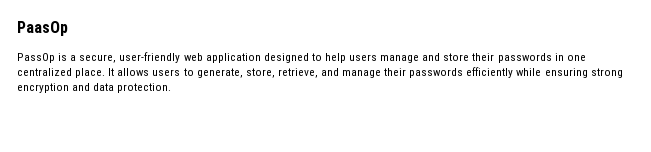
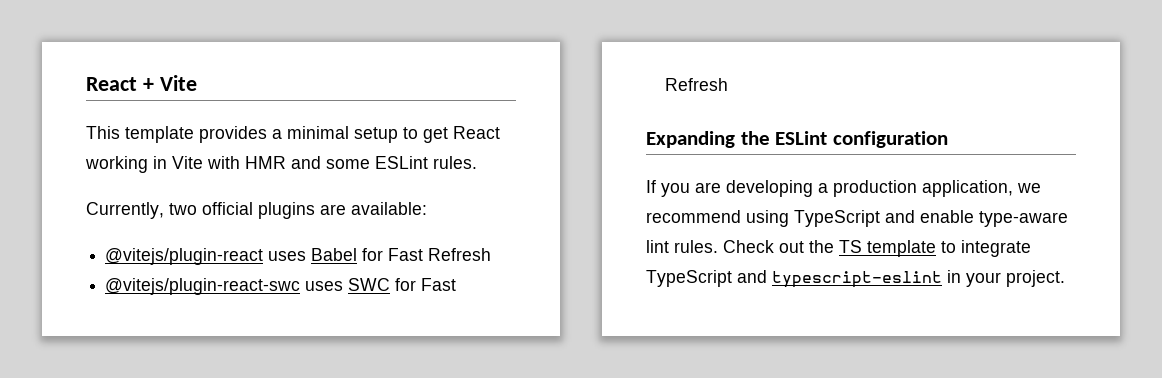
[17,21,68,36] [17,52,586,63] [17,67,623,78] [17,83,172,93] PaasOp // PassOp is a secure, user-friendly web application designed to help users manage and store their passwords in one centralized place. It allows users to generate, store, retrieve, and manage their passwords efficiently while ensuring strong encryption and data protection. -> [86,75,197,91] [86,126,500,143] [85,156,477,173] [86,202,427,219] [105,248,492,265] [105,278,457,295] [665,78,729,91] [646,131,948,148] [646,180,1041,197] [646,210,1068,227] [646,240,1031,257] [646,270,1065,288] React + Vite // This template provides a minimal setup to get React working in Vite with HMR and some ESLint rules. // Currently, two official plugins are available: // @vitejs/plugin-react uses Babel for Fast Refresh // @vitejs/plugin-react-swc uses SWC for Fast Refresh // Expanding the ESLint configuration // If you are developing a production application, we recommend using TypeScript and enable type-aware lint rules. Check out the TS template to integrate TypeScript and typescript-eslint in your project.

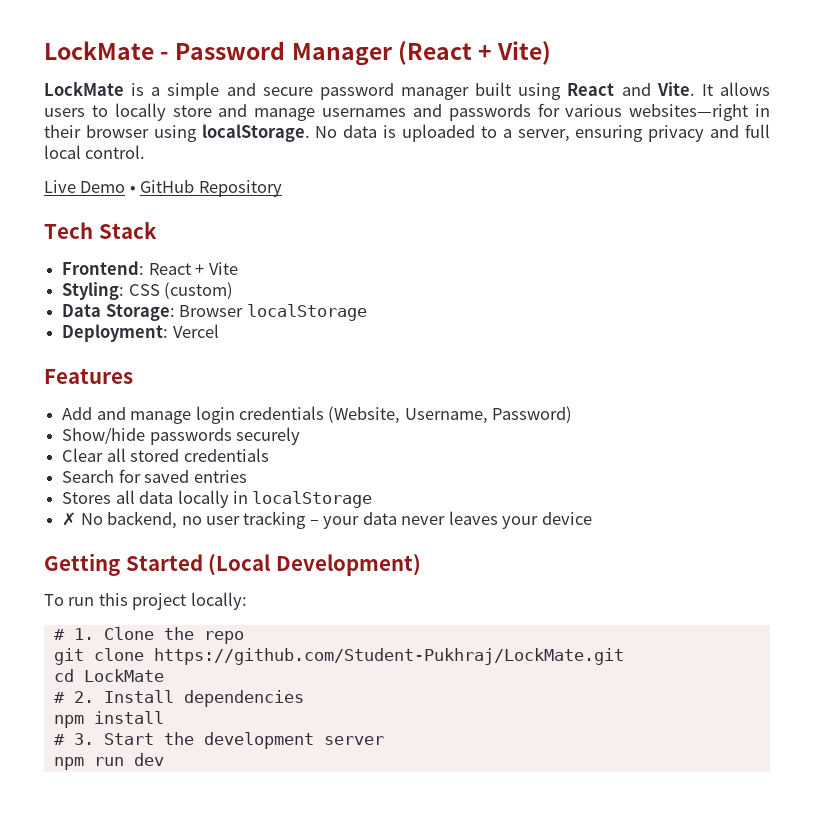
[86,75,197,91] [86,126,500,143] [85,156,477,173] [86,202,427,219] [105,248,492,265] [105,278,457,295] [665,78,729,91] [646,131,948,148] [646,180,1041,197] [646,210,1068,227] [646,240,1031,257] [646,270,1065,288] React + Vite // This template provides a minimal setup to get React working in Vite with HMR and some ESLint rules. // Currently, two official plugins are available: // @vitejs/plugin-react uses Babel for Fast Refresh // @vitejs/plugin-react-swc uses SWC for Fast Refresh // Expanding the ESLint configuration // If you are developing a production application, we recommend using TypeScript and enable type-aware lint rules. Check out the TS template to integrate TypeScript and typescript-eslint in your project. -> [44,41,552,66] [44,82,770,100] [44,103,771,121] [44,124,770,142] [44,145,146,159] [44,180,282,197] [44,222,157,239] [62,261,238,275] [62,282,234,300] [62,304,367,321] [62,324,219,342] [44,368,133,384] [62,406,573,424] [62,427,301,445] [62,448,269,462] [62,469,247,483] [62,490,373,508] [62,511,592,529] [44,553,421,576] [44,592,247,610] [53,627,244,644] [53,648,624,665] [53,669,164,682] [53,690,304,707] [53,711,164,728] [53,732,384,749] [53,753,164,770] LockMate - Password Manager (React + Vite) // LockMate is a simple and secure password manager built using React and Vite. It allows users to locally store and manage usernames and passwords for various websites—right in their browser using localStorage. No data is uploaded to a server, ensuring privacy and full local control. // Live Demo • GitHub Repository // Tech Stack // Frontend: React + Vite // Styling: CSS (custom) // Data Storage: Browser localStorage // Deployment: Vercel // Features // Add and manage login credentials (Website, Username, Password) // Show/hide passwords securely // Clear all stored credentials // Search for saved entries // Stores all data locally in localStorage // ✗ No backend, no user tracking – your data never leaves your device // Getting Started (Local Development) // To run this project locally: // # 1. Clone the repo // git clone https://github.com/Student-Pukhraj/LockMate.git // cd LockMate // # 2. Install dependencies // npm install // # 3. Start the development server // npm run dev

